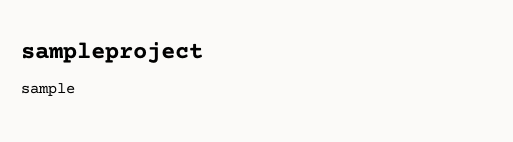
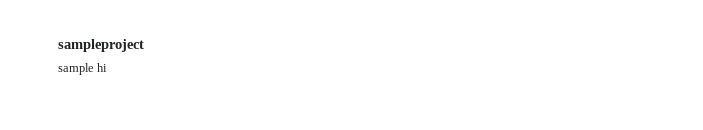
(75, 89) none -> [97,63,108,72] hi

